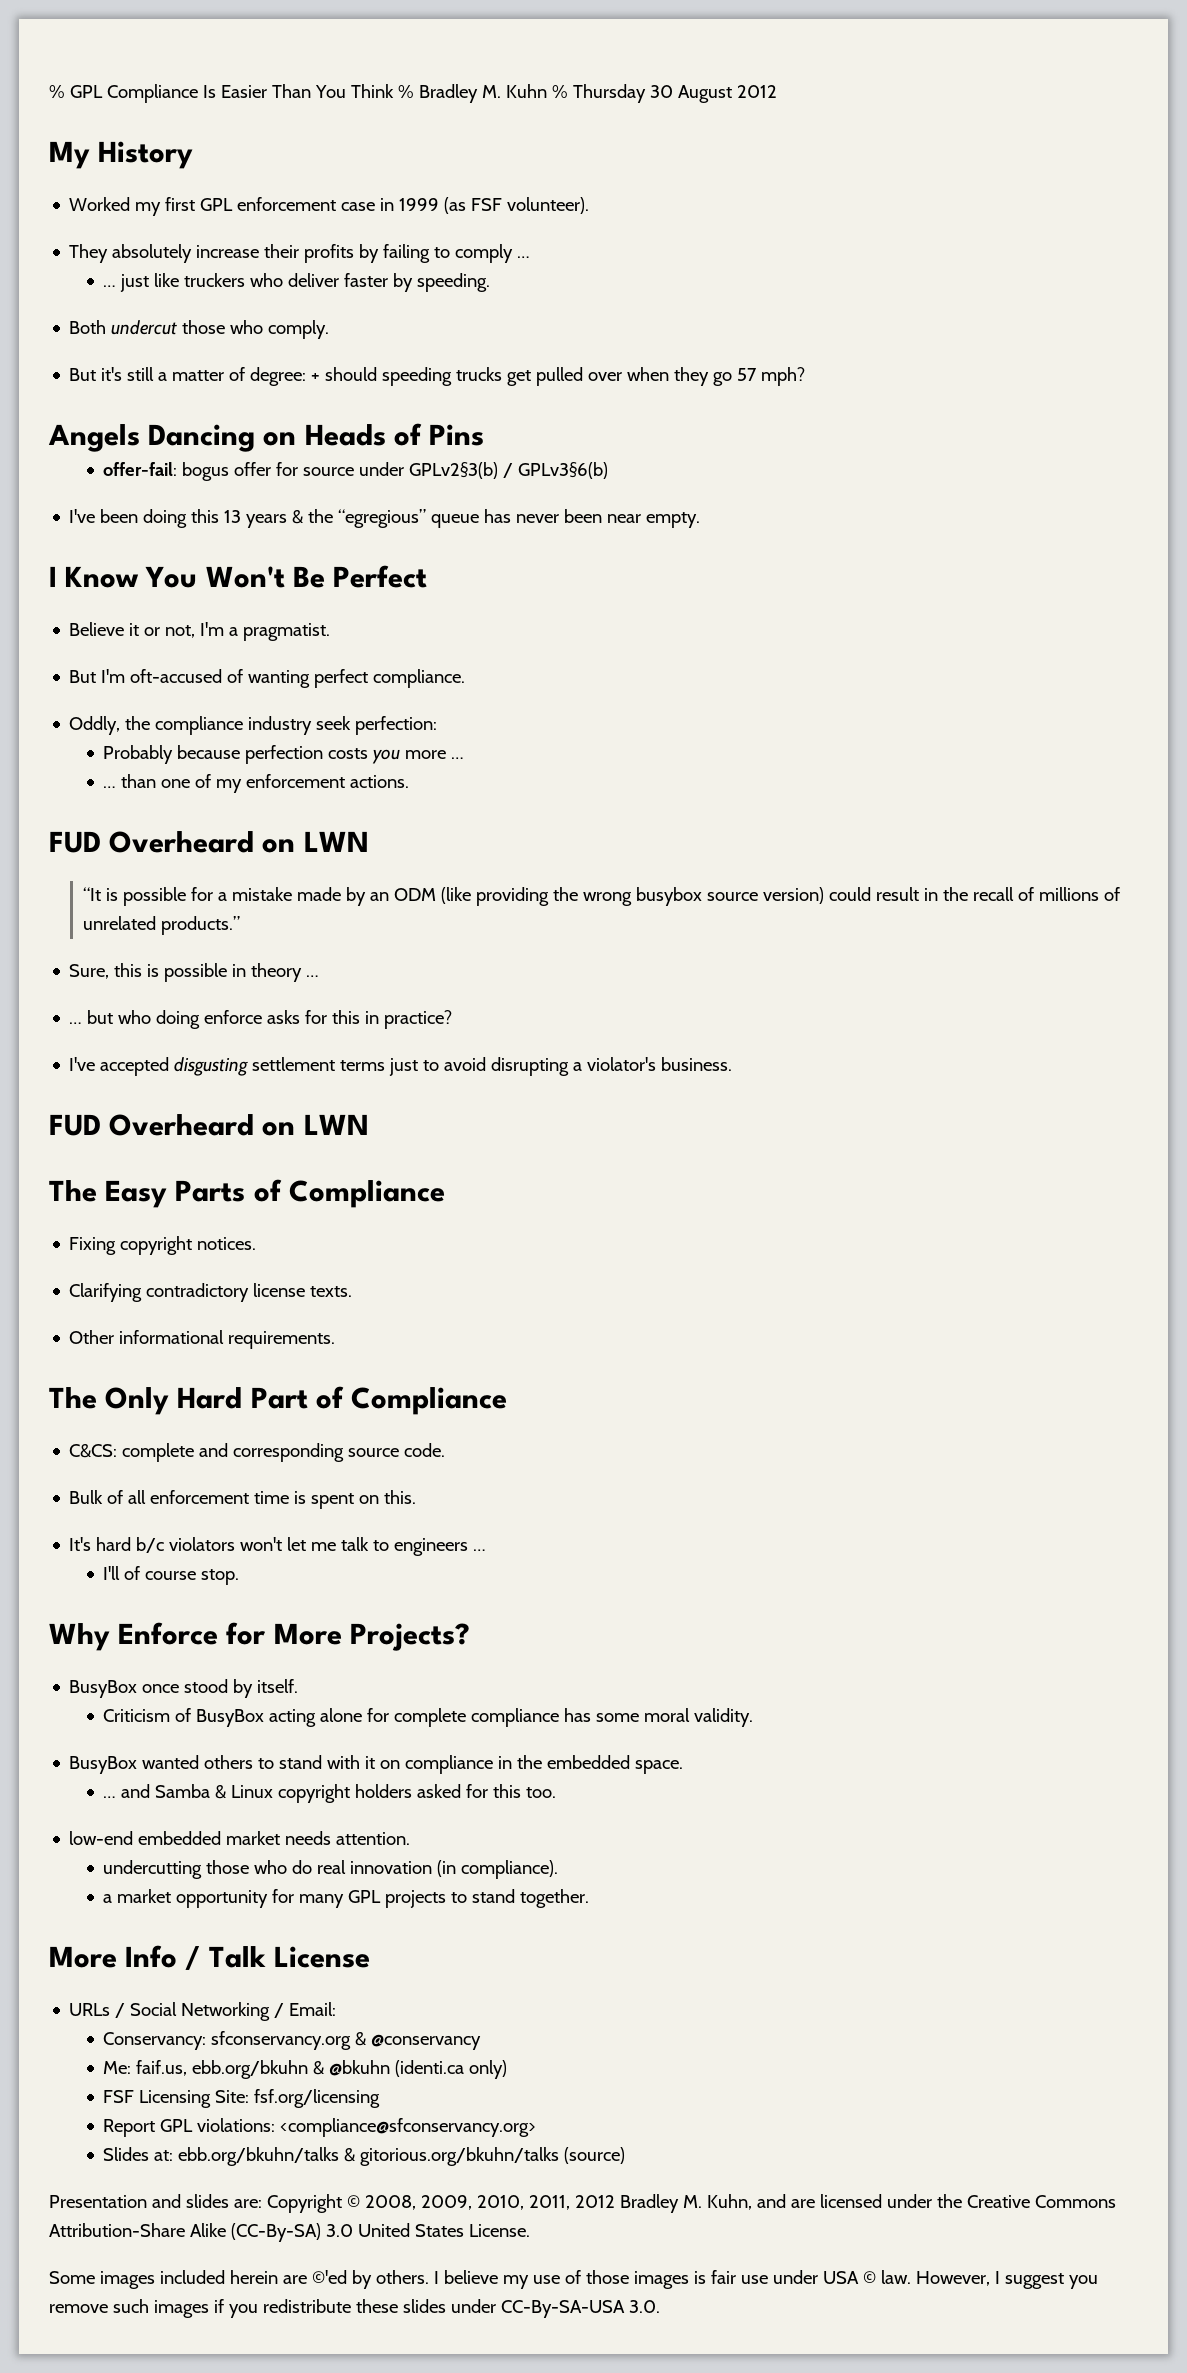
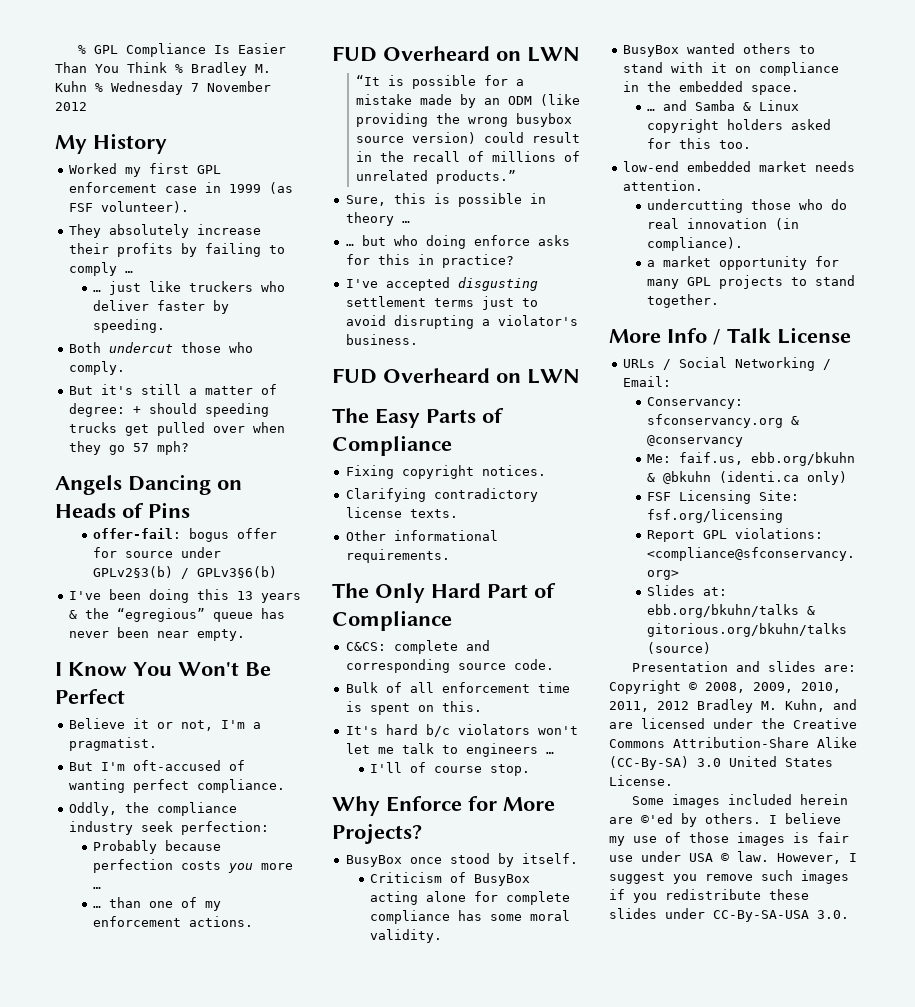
[572,84,732,103] Thursday 30 August -> [111,81,271,95] Wednesday 7 November

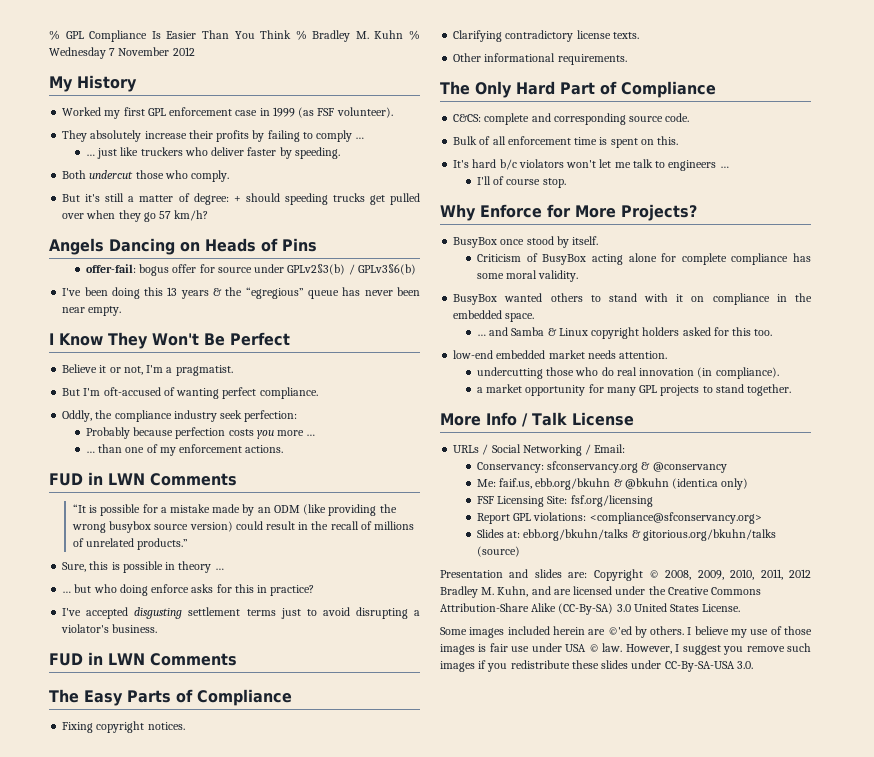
[156,441,189,455] mph? -> [174,210,209,221] km/h?
[133,662,172,676] You -> [108,332,148,349] They
[383,46,579,62] Overheard on LWN -> [88,472,237,486] in LWN Comments
[383,368,579,384] Overheard on LWN -> [88,652,237,666] in LWN Comments

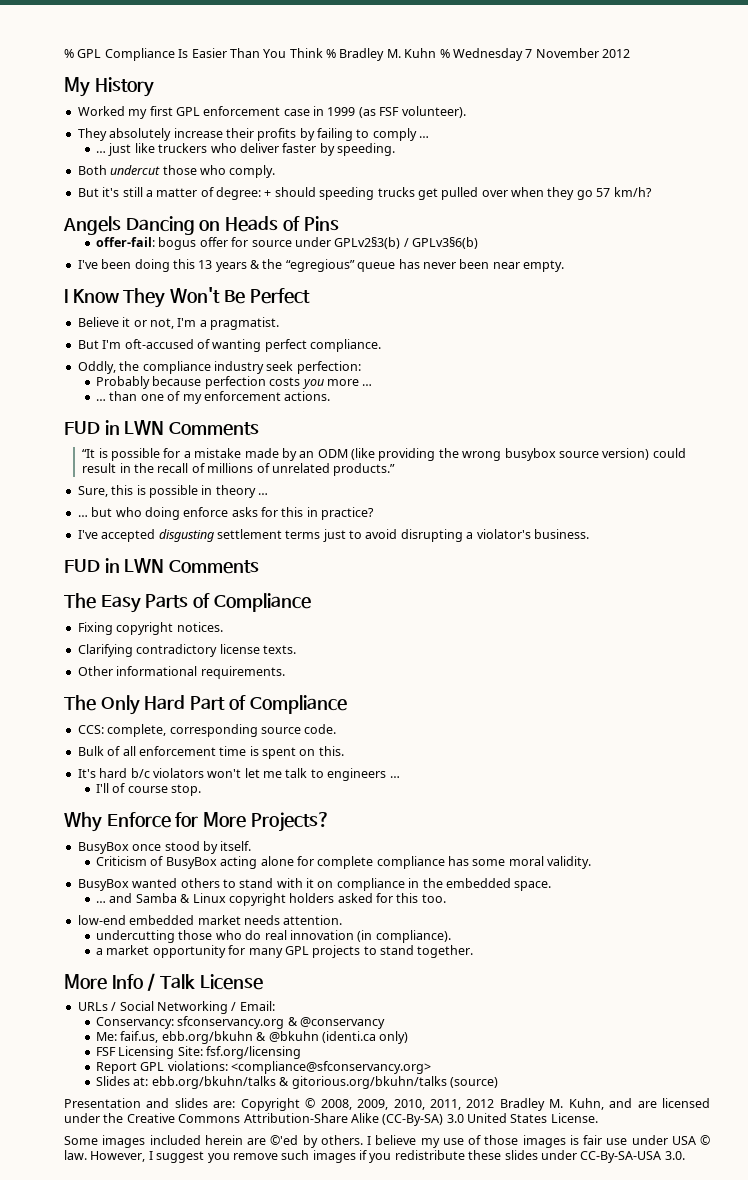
[453,113,551,125] C&CS: complete and -> [77,724,167,737] CCS: complete,

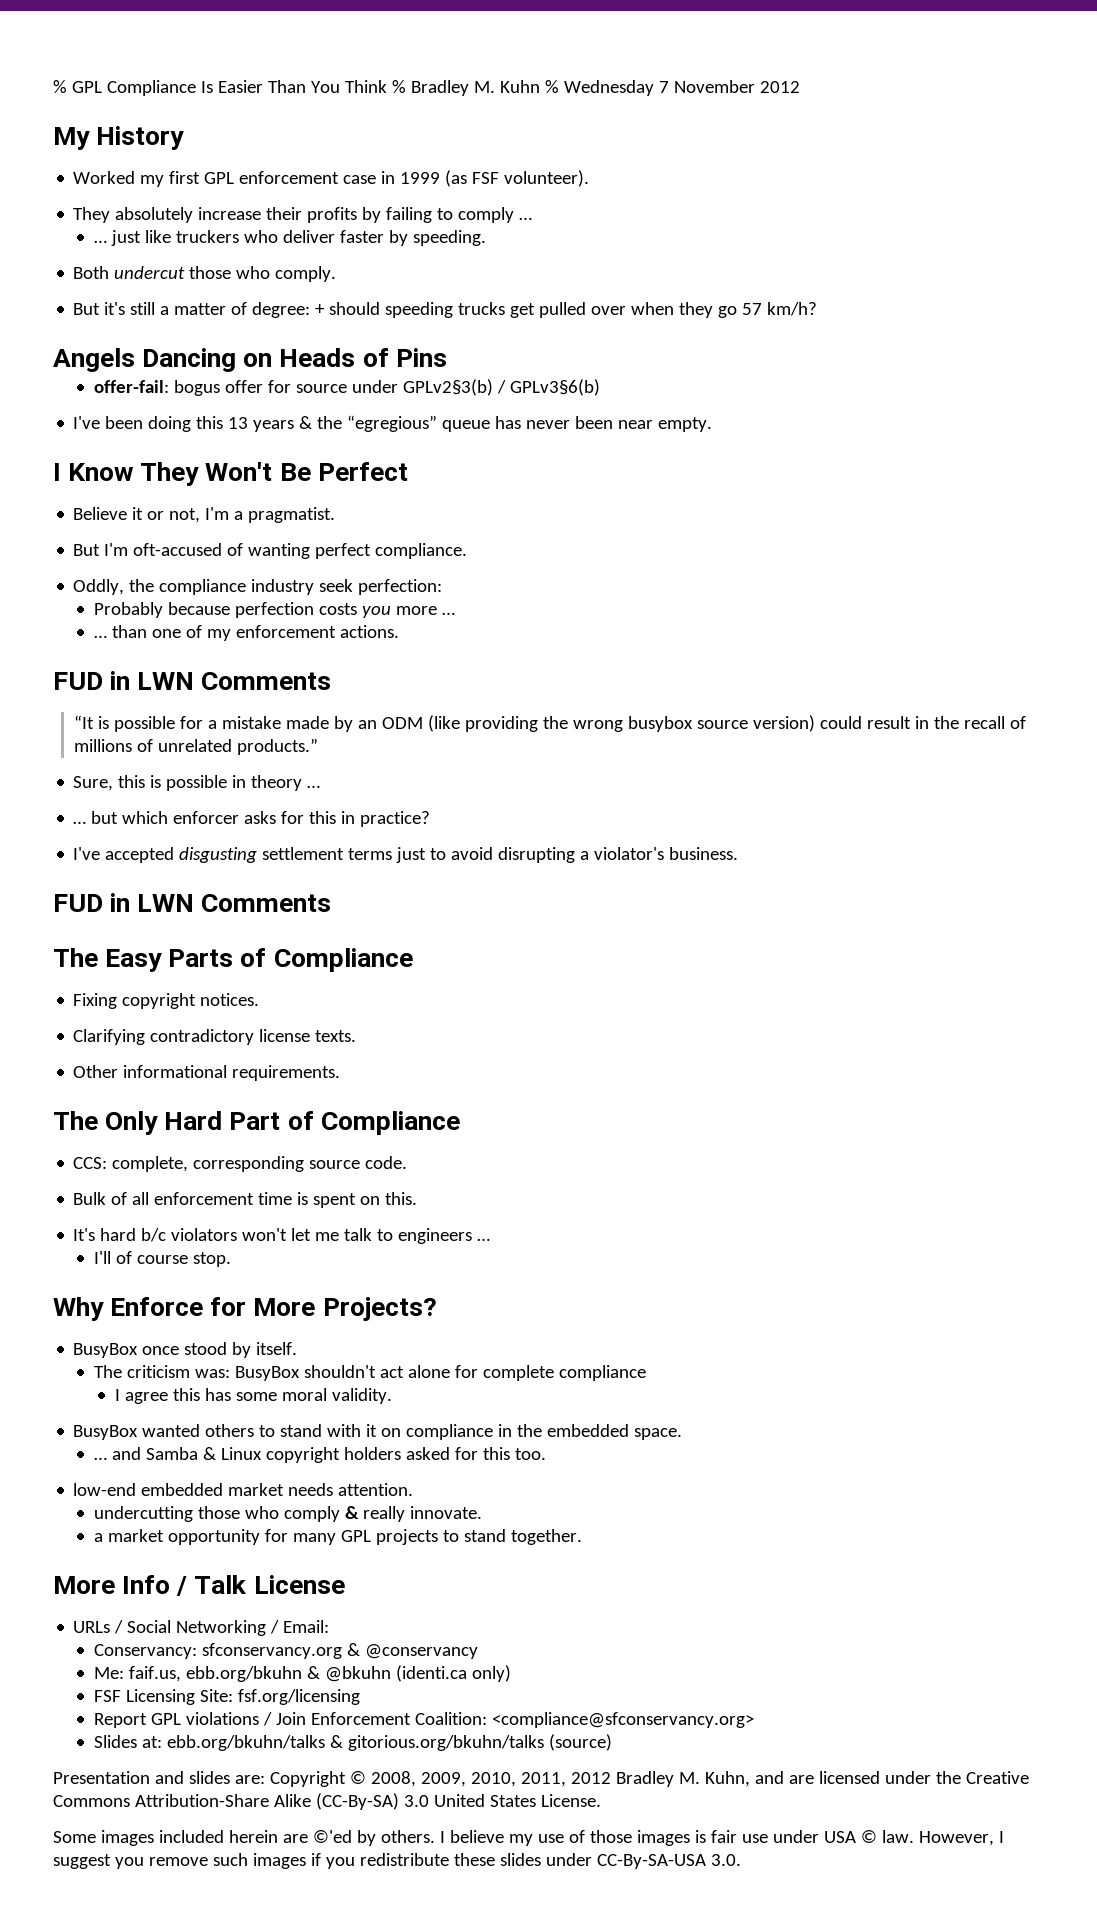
[115,507,229,520] who doing enforce -> [122,811,240,824] which enforcer
[95,856,258,869] Criticism of BusyBox acting -> [94,1365,405,1381] The criticism was: BusyBox shouldn't act
(445, 862) none -> [114,1388,200,1404] // I agree this
[245,930,451,943] do real innovation (in compliance). -> [284,1506,483,1522] comply & really innovate.
[167,1061,228,1071] violations: -> [186,1712,488,1726] violations / Join Enforcement Coalition:

